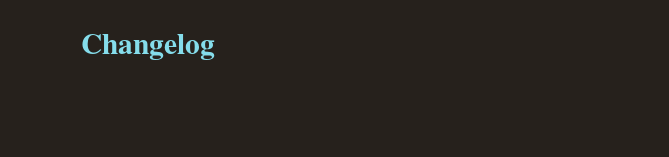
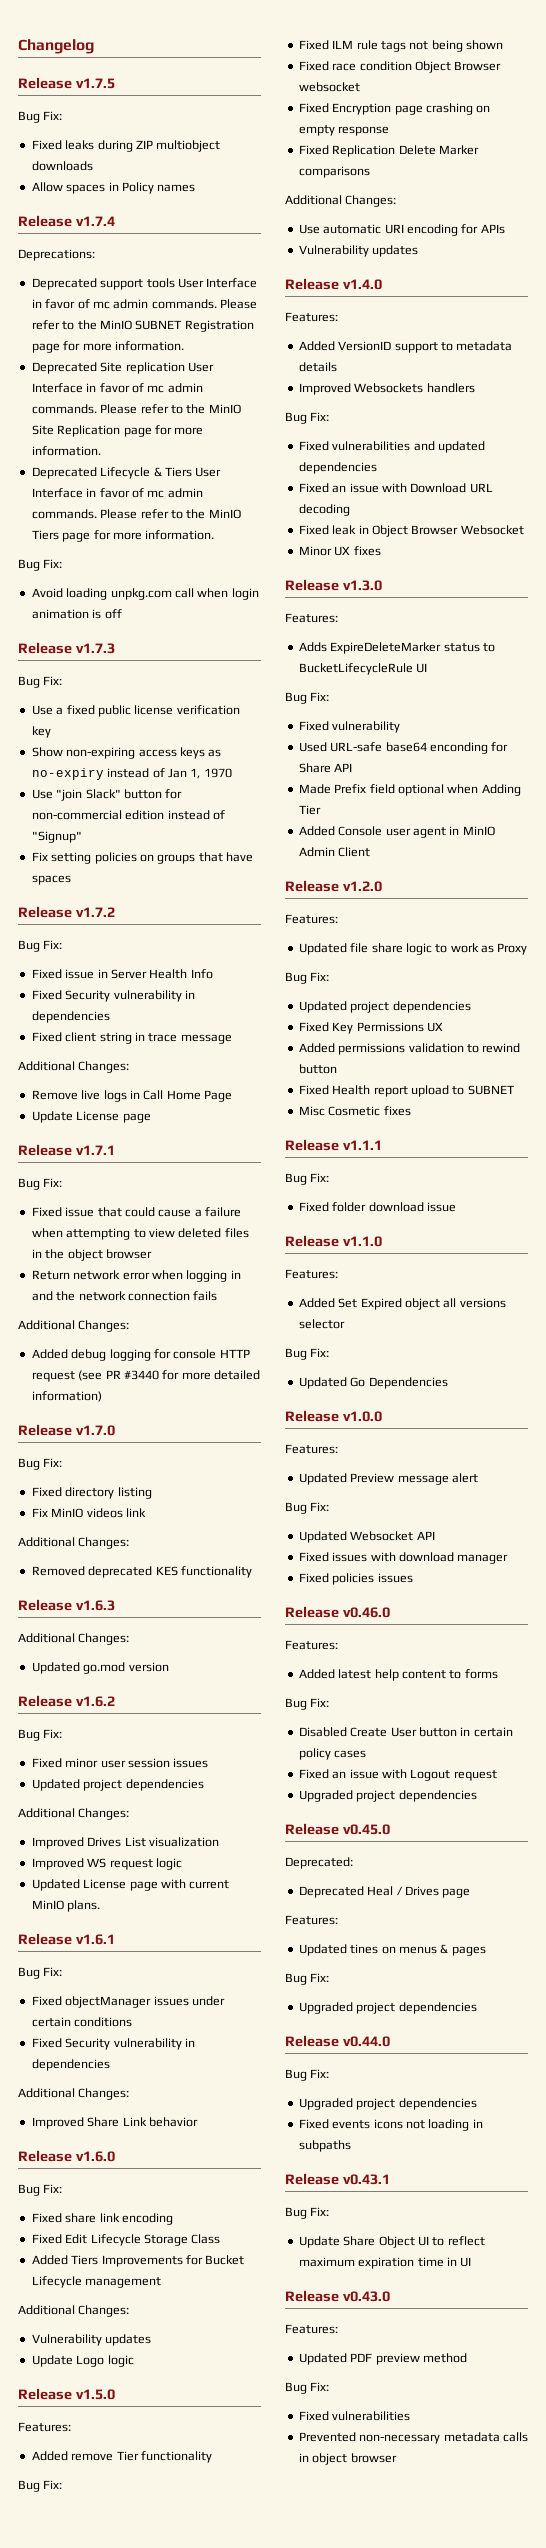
(215, 47) none -> [18,77,115,89] [18,111,63,123] [31,140,221,152] [31,161,93,171] [31,182,196,194] [18,215,115,227] [18,249,95,261] [31,278,258,290] [31,299,257,309] [31,320,254,332] [31,341,184,353] [31,362,214,374] [31,383,203,393] [31,404,241,414] [31,425,204,437] [31,446,101,456] [31,467,222,479] [31,488,203,498] [31,509,241,519] [31,530,215,542] [18,559,63,571] [31,588,259,600] [31,609,122,619] [18,642,115,654] [18,676,63,688] [31,705,240,717] [31,726,51,738] [31,747,222,759] [31,768,232,780] [31,789,183,801] [31,810,225,820] [31,831,82,843] [31,852,253,864] [31,875,71,885] [18,906,115,918] [18,940,63,952] [31,969,213,979] [31,990,195,1002] [31,1011,110,1023] [31,1032,232,1044] [18,1061,130,1073] [31,1090,232,1102] [31,1111,151,1123] [18,1144,115,1156] [18,1178,63,1190] [31,1207,241,1217] [31,1228,249,1240] [31,1249,152,1261] [31,1270,241,1282] [31,1291,218,1301] [18,1320,130,1332] [31,1349,250,1361] [31,1370,260,1382] [31,1391,102,1402] [18,1424,115,1436] [18,1458,63,1470] [31,1487,152,1499] [31,1508,146,1518] [18,1537,130,1549] [31,1566,252,1578] [18,1599,115,1611] [18,1633,130,1645] [31,1662,169,1674] [18,1695,115,1707] [18,1729,63,1741] [31,1758,209,1768] [31,1779,204,1791] [18,1808,130,1820] [31,1837,219,1849] [31,1858,182,1870] [31,1879,230,1891] [31,1900,101,1912] [18,1933,115,1945] [18,1967,63,1979] [31,1996,225,2008] [31,2017,133,2027] [31,2038,195,2050] [31,2059,110,2071] [18,2088,130,2100] [31,2117,198,2129] [18,2150,115,2162] [18,2184,63,2196] [31,2213,173,2225] [31,2234,221,2246] [31,2255,245,2267] [31,2276,162,2288] [18,2305,130,2317] [31,2334,152,2346] [31,2355,134,2367] [18,2388,115,2400] [18,2422,71,2432] [31,2451,212,2463] [18,2480,63,2492] [298,40,503,52] [298,61,502,73] [298,82,360,92] [298,103,491,115] [298,125,390,136] [298,145,479,157] [298,166,370,178] [285,195,397,207] [298,224,505,236] [298,245,419,257] [285,278,382,290] [285,312,338,322] [298,341,513,353] [298,362,337,372] [298,383,475,395] [285,412,330,424] [298,441,485,453] [298,462,377,474] [298,483,493,493] [298,504,350,516] [298,525,524,537] [298,546,381,556] [285,579,382,591] [285,613,338,623] [298,642,495,654] [298,663,428,675] [285,692,330,704] [298,721,401,733] [298,742,509,754] [298,763,353,773] [298,784,521,796] [298,805,321,815] [298,826,495,838] [298,847,371,857] [285,880,382,892] [285,914,338,924] [298,943,528,955] [285,972,330,984] [298,1001,471,1013] [298,1022,443,1034] [298,1043,521,1055] [298,1064,337,1074] [298,1085,514,1097] [298,1106,411,1116] [285,1139,382,1151] [285,1173,330,1185] [298,1202,456,1212] [285,1235,382,1247] [285,1269,338,1279] [298,1298,506,1310] [298,1319,345,1329] [285,1348,330,1360] [298,1377,448,1389] [285,1410,382,1422] [285,1444,338,1454] [298,1473,478,1485] [285,1502,330,1514] [298,1531,435,1543] [298,1552,509,1564] [298,1573,413,1585] [285,1606,390,1618] [285,1640,338,1650] [298,1669,498,1681] [285,1698,330,1710] [298,1727,513,1737] [298,1748,367,1760] [298,1769,497,1781] [298,1790,477,1802] [285,1823,390,1835] [285,1857,353,1869] [298,1886,471,1898] [285,1915,338,1925] [298,1944,486,1956] [285,1973,330,1985] [298,2002,477,2014] [285,2035,390,2047] [285,2069,330,2081] [298,2098,477,2110] [298,2119,483,2131] [298,2140,351,2152] [285,2173,390,2185] [285,2207,330,2219] [298,2236,485,2248] [298,2257,472,2269] [285,2290,390,2302] [285,2324,338,2334] [298,2353,467,2365] [285,2382,330,2394] [298,2411,411,2421] [298,2432,528,2444] [298,2453,397,2465] // Release v1.7.5 // Bug Fix: // Fixed leaks during ZIP multiobject downloads // Allow spaces in Policy names // Release v1.7.4 // Deprecations: // Deprecated support tools User Interface in favor of mc admin commands. Please refer to the MinIO SUBNET Registration page for more information. // Deprecated Site replication User Interface in favor of mc admin commands. Please refer to the MinIO Site Replication page for more information. // Deprecated Lifecycle & Tiers User Interface in favor of mc admin commands. Please refer to the MinIO Tiers page for more information. // Bug Fix: // Avoid loading unpkg.com call when login animation is off // Release v1.7.3 // Bug Fix: // Use a fixed public license verification key // Show non-expiring access keys as no-expiry instead of Jan 1, 1970 // Use "join Slack" button for non-commercial edition instead of "Signup" // Fix setting policies on groups that have spaces // Release v1.7.2 // Bug Fix: // Fixed issue in Server Health Info // Fixed Security vulnerability in dependencies // Fixed client string in trace message // Additional Changes: // Remove live logs in Call Home Page // Update License page // Release v1.7.1 // Bug Fix: // Fixed issue that could cause a failure when attempting to view deleted files in the object browser // Return network error when logging in and the network connection fails // Additional Changes: // Added debug logging for console HTTP request (see PR #3440 for more detailed information) // Release v1.7.0 // Bug Fix: // Fixed directory listing // Fix MinIO videos link // Additional Changes: // Removed deprecated KES functionality // Release v1.6.3 // Additional Changes: // Updated go.mod version // Release v1.6.2 // Bug Fix: // Fixed minor user session issues // Updated project dependencies // Additional Changes: // Improved Drives List visualization // Improved WS request logic // Updated License page with current MinIO plans. // Release v1.6.1 // Bug Fix: // Fixed objectManager issues under certain conditions // Fixed Security vulnerability in dependencies // Additional Changes: // Improved Share Link behavior // Release v1.6.0 // Bug Fix: // Fixed share link encoding // Fixed Edit Lifecycle Storage Class // Added Tiers Improvements for Bucket Lifecycle management // Additional Changes: // Vulnerability updates // Update Logo logic // Release v1.5.0 // Features: // Added remove Tier functionality // Bug Fix: // Fixed ILM rule tags not being shown // Fixed race condition Object Browser websocket // Fixed Encryption page crashing on empty response // Fixed Replication Delete Marker comparisons // Additional Changes: // Use automatic URI encoding for APIs // Vulnerability updates // Release v1.4.0 // Features: // Added VersionID support to metadata details // Improved Websockets handlers // Bug Fix: // Fixed vulnerabilities and updated dependencies // Fixed an issue with Download URL decoding // Fixed leak in Object Browser Websocket // Minor UX fixes // Release v1.3.0 // Features: // Adds ExpireDeleteMarker status to BucketLifecycleRule UI // Bug Fix: // Fixed vulnerability // Used URL-safe base64 enconding for Share API // Made Prefix field optional when Adding Tier // Added Console user agent in MinIO Admin Client // Release v1.2.0 // Features: // Updated file share logic to work as Proxy // Bug Fix: // Updated project dependencies // Fixed Key Permissions UX // Added permissions validation to rewind button // Fixed Health report upload to SUBNET // Misc Cosmetic fixes // Release v1.1.1 // Bug Fix: // Fixed folder download issue // Release v1.1.0 // Features: // Added Set Expired object all versions selector // Bug Fix: // Updated Go Dependencies // Release v1.0.0 // Features: // Updated Preview message alert // Bug Fix: // Updated Websocket API // Fixed issues with download manager // Fixed policies issues // Release v0.46.0 // Features: // Added latest help content to forms // Bug Fix: // Disabled Create User button in certain policy cases // Fixed an issue with Logout request // Upgraded project dependencies // Release v0.45.0 // Deprecated: // Deprecated Heal / Drives page // Features: // Updated tines on menus & pages // Bug Fix: // Upgraded project dependencies // Release v0.44.0 // Bug Fix: // Upgraded project dependencies // Fixed events icons not loading in subpaths // Release v0.43.1 // Bug Fix: // Update Share Object UI to reflect maximum expiration time in UI // Release v0.43.0 // Features: // Updated PDF preview method // Bug Fix: // Fixed vulnerabilities // Prevented non-necessary metadata calls in object browser

